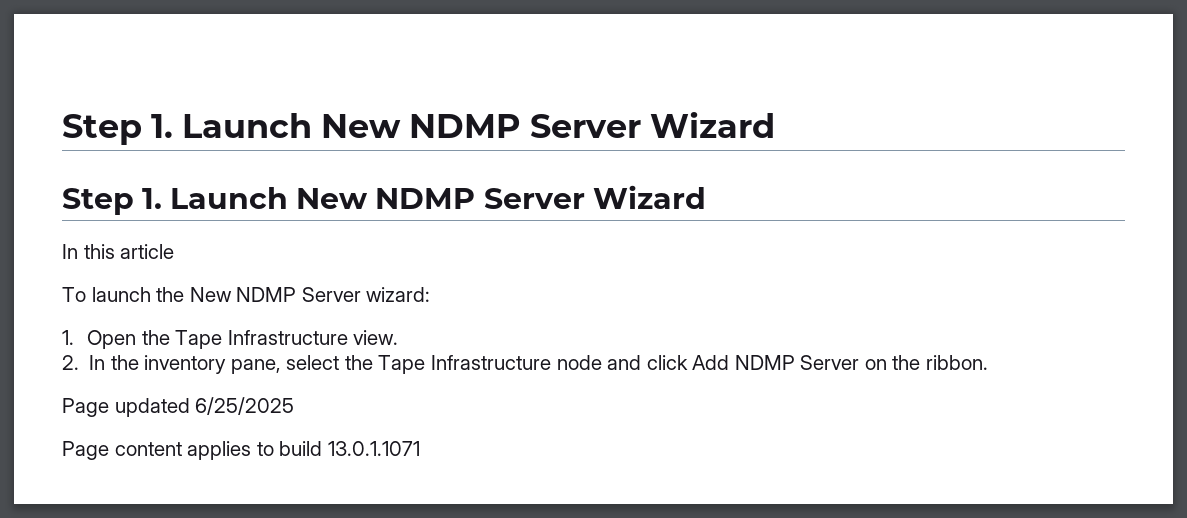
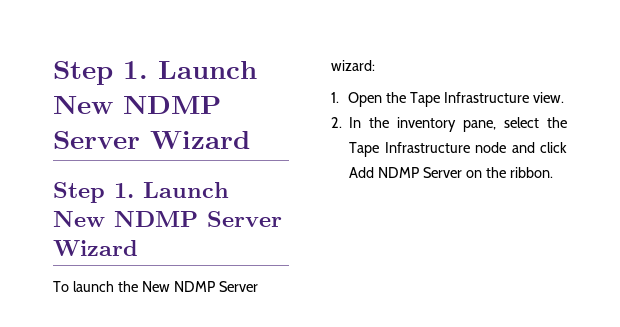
[62,244,175,259] // In this article -> (138, 248) none
[62,397,295,417] [62,441,420,460] // Page updated 6/25/2025 // Page content applies to build 13.0.1.1071 -> (553, 172) none

